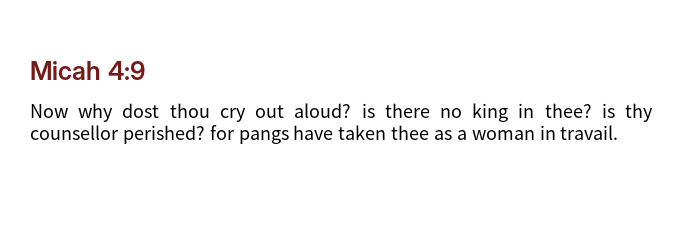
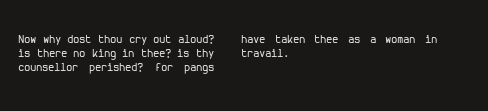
[30,61,145,80] Micah 4:9 // -> (18, 39) none

